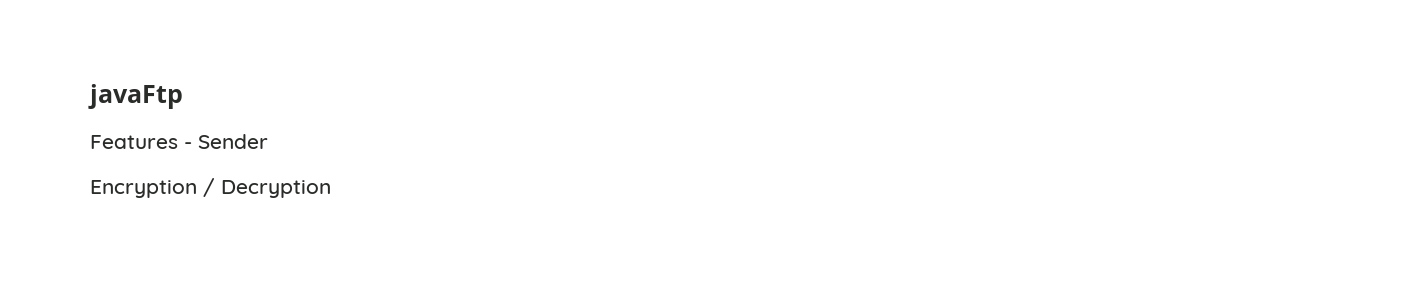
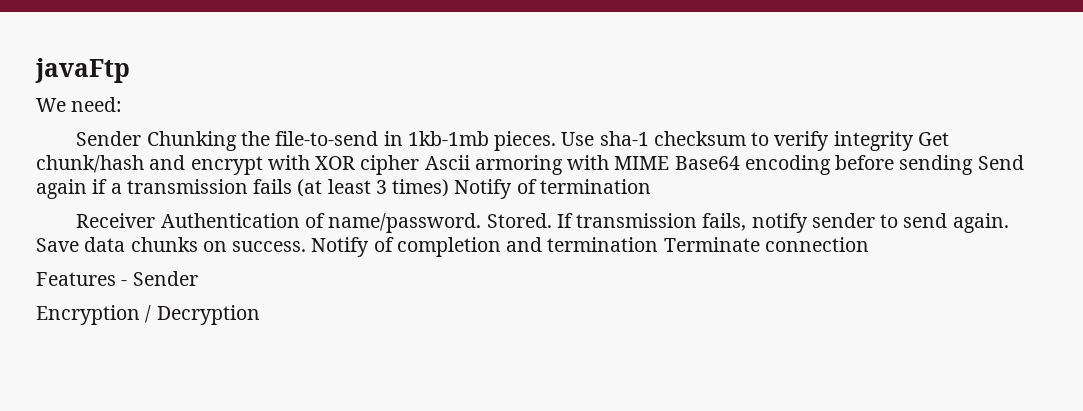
(183, 96) none -> [36,97,123,112] [76,131,949,151] [36,155,1024,175] [36,179,651,199] [76,213,1009,233] [36,237,869,257] // We need: // Sender Chunking the file-to-send in 1kb-1mb pieces. Use sha-1 checksum to verify integrity Get chunk/hash and encrypt with XOR cipher Ascii armoring with MIME Base64 encoding before sending Send again if a transmission fails (at least 3 times) Notify of termination // Receiver Authentication of name/password. Stored. If transmission fails, notify sender to send again. Save data chunks on success. Notify of completion and termination Terminate connection

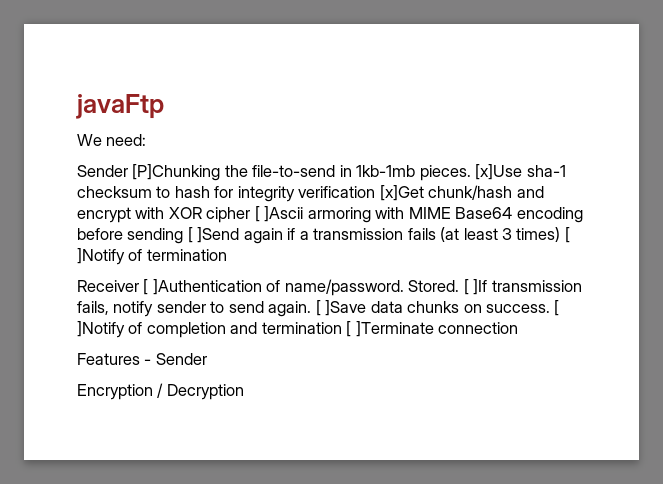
[146,131,237,151] Chunking -> [132,164,221,181] [P]Chunking
[561,132,595,146] Use -> [475,164,523,180] [x]Use
[774,131,949,151] verify integrity Get -> [174,185,424,202] hash for integrity verification [x]Get
[424,155,470,170] Ascii -> [254,206,304,222] [ ]Ascii
[977,155,1024,170] Send -> [187,227,240,243] [ ]Send
[454,179,513,199] Notify -> [564,227,570,243] [77,248,125,265] [ ]Notify
[160,213,300,228] Authentication -> [143,279,262,295] [ ]Authentication
[556,213,573,228] If -> [463,279,488,295] [ ]If
[36,238,79,252] Save -> [315,300,367,316] [ ]Save
[311,237,370,257] Notify -> [554,300,560,316] [77,321,125,338] [ ]Notify
[663,237,760,252] Terminate -> [346,321,434,337] [ ]Terminate

